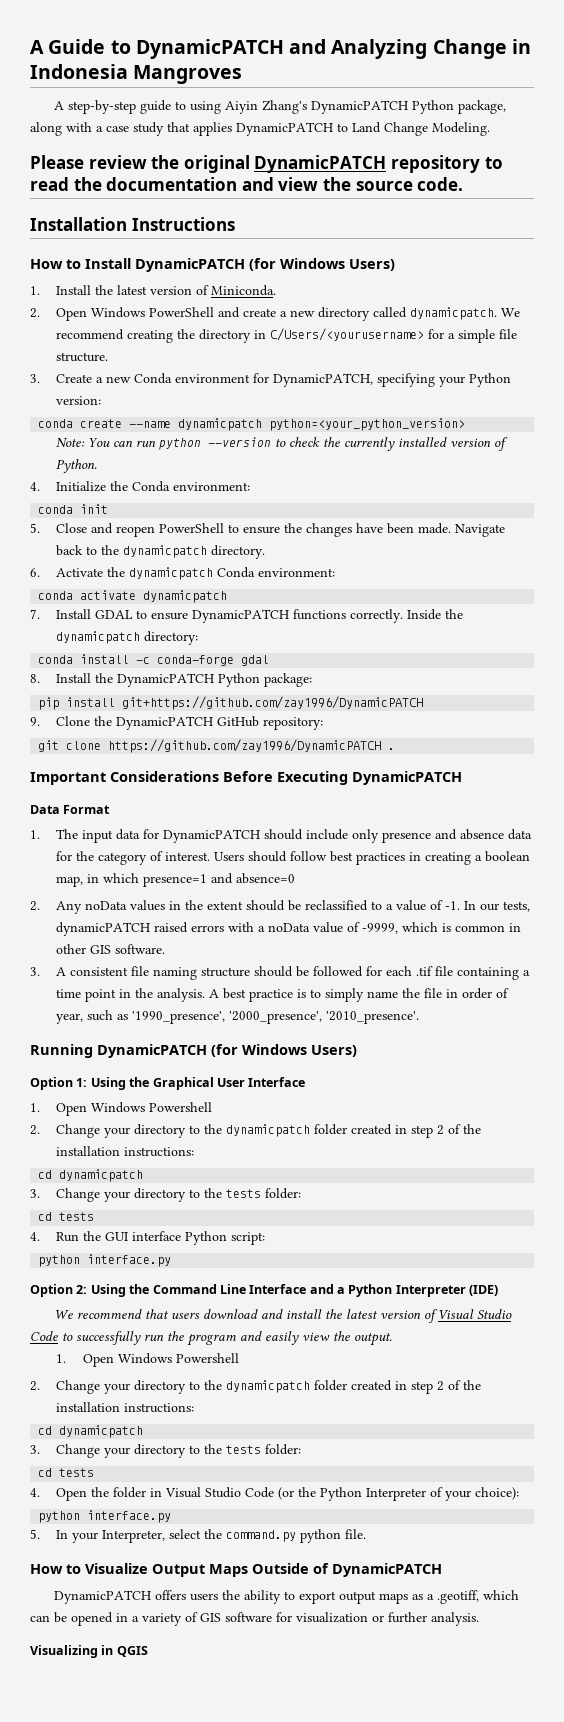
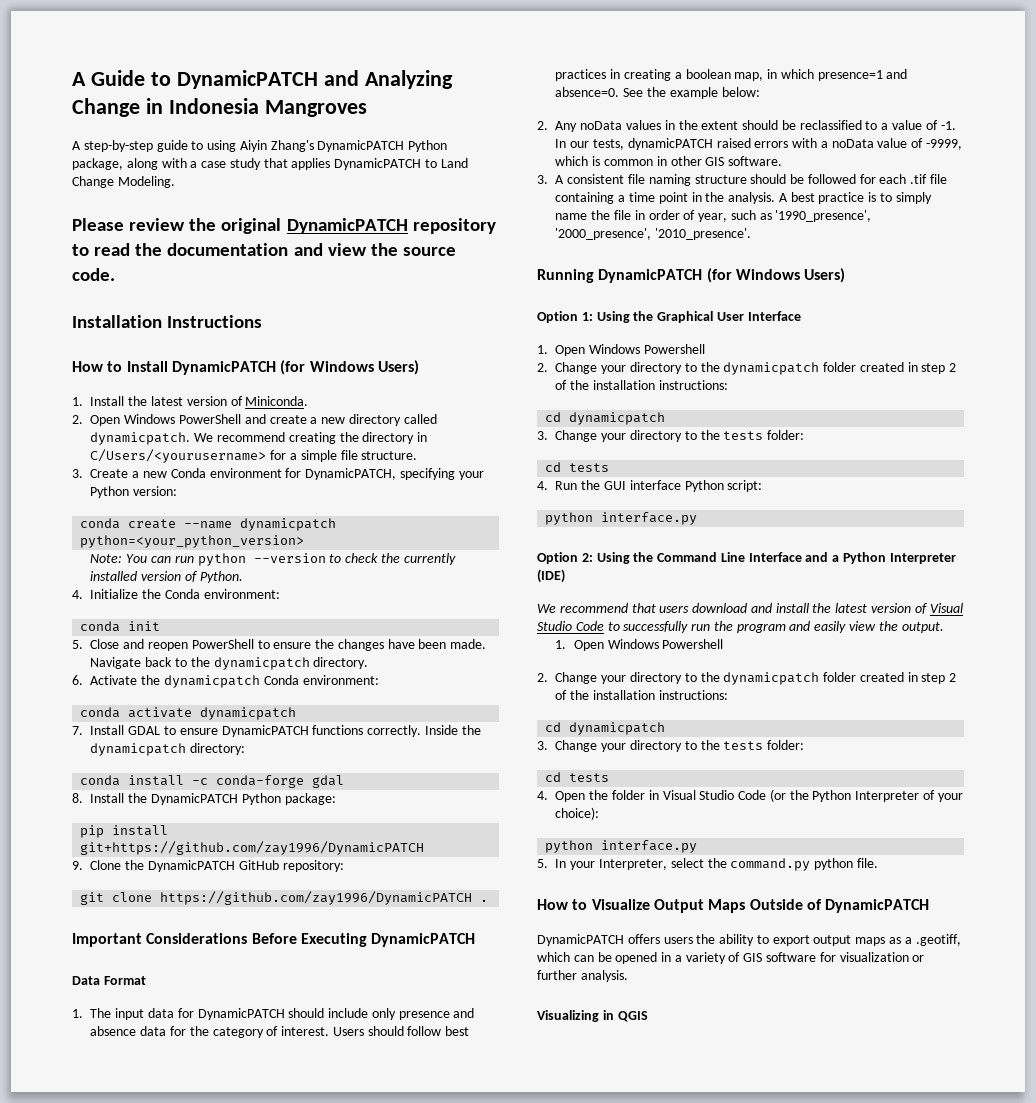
[236,873,296,884] absence=0 -> [555,87,760,99] absence=0. See the example below:

